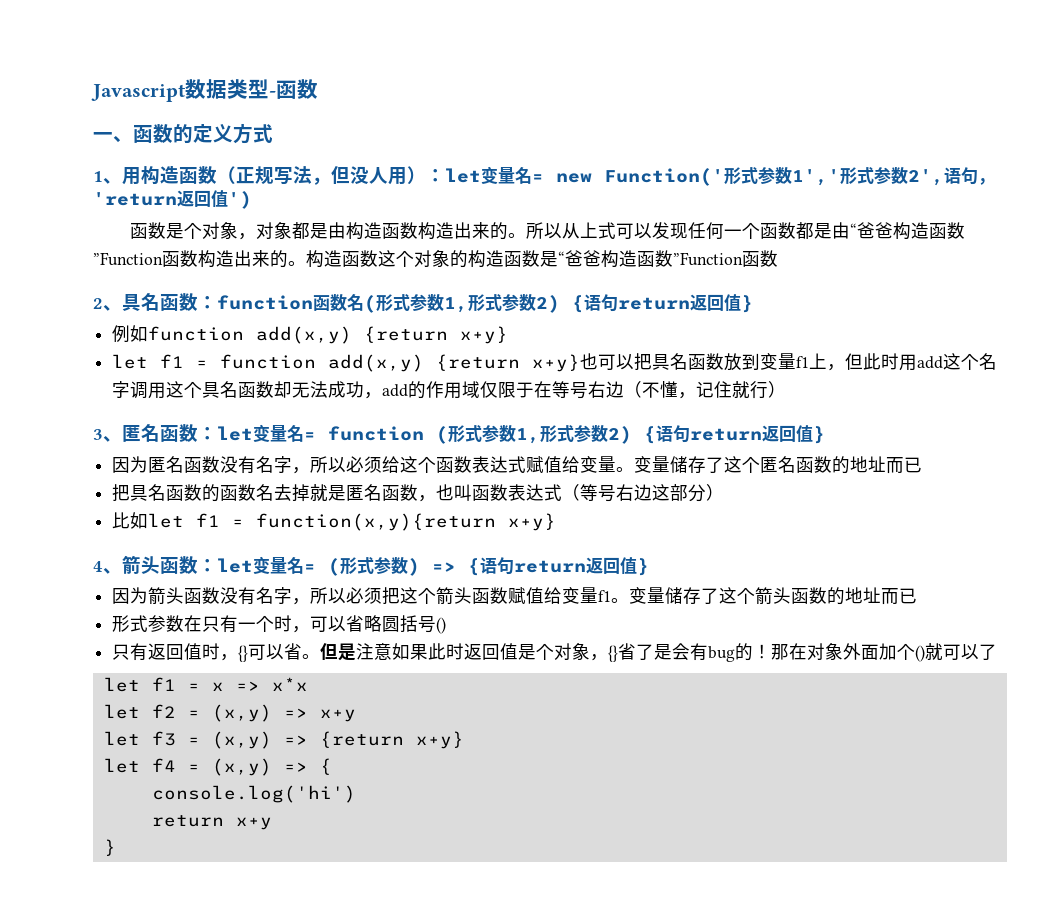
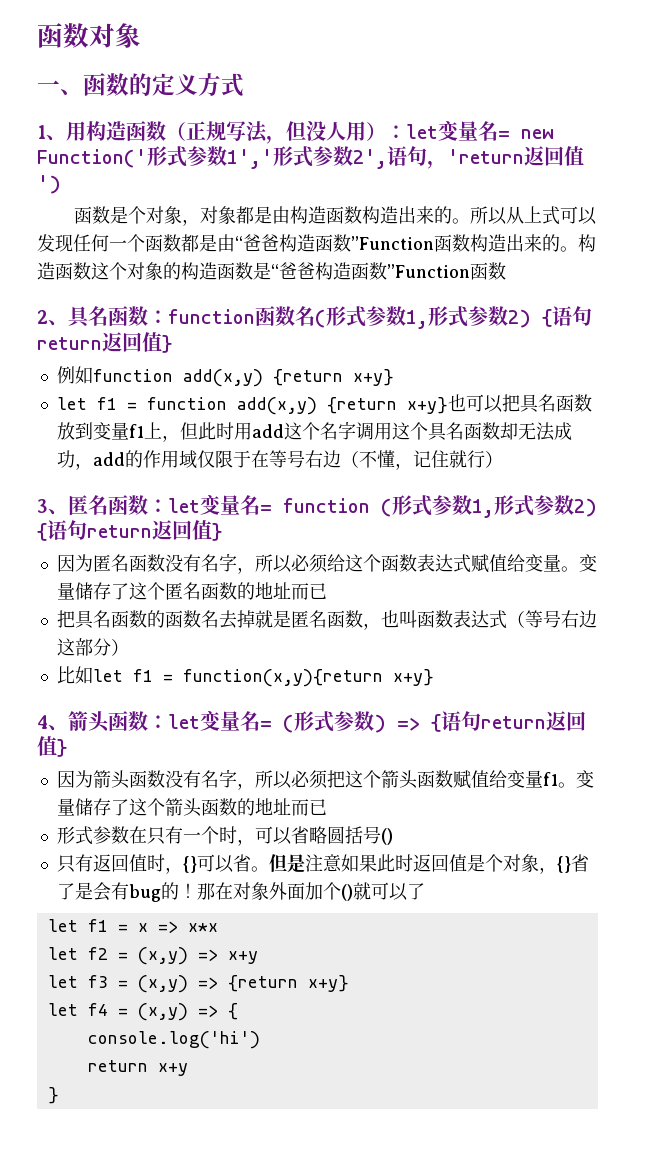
[91,79,318,102] Javascript数据类型-函数 -> [37,23,141,48] 函数对象

